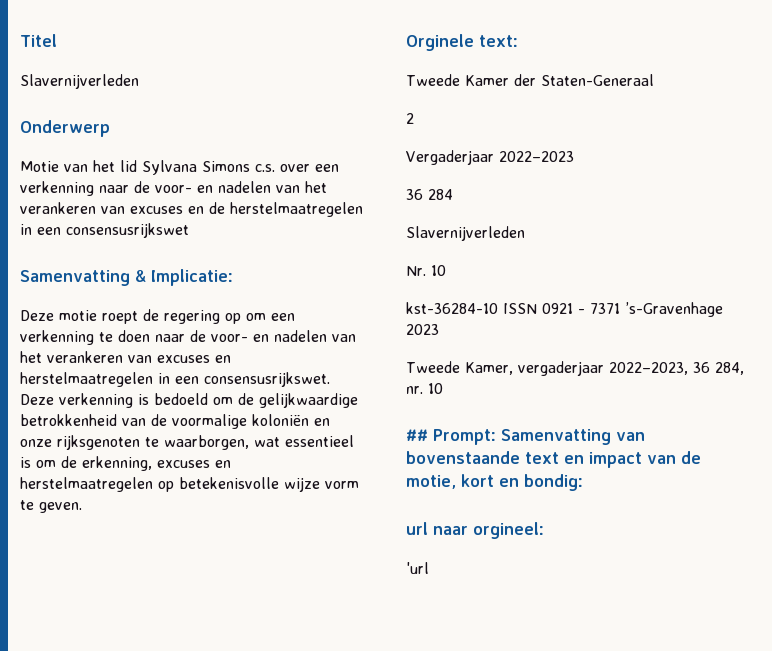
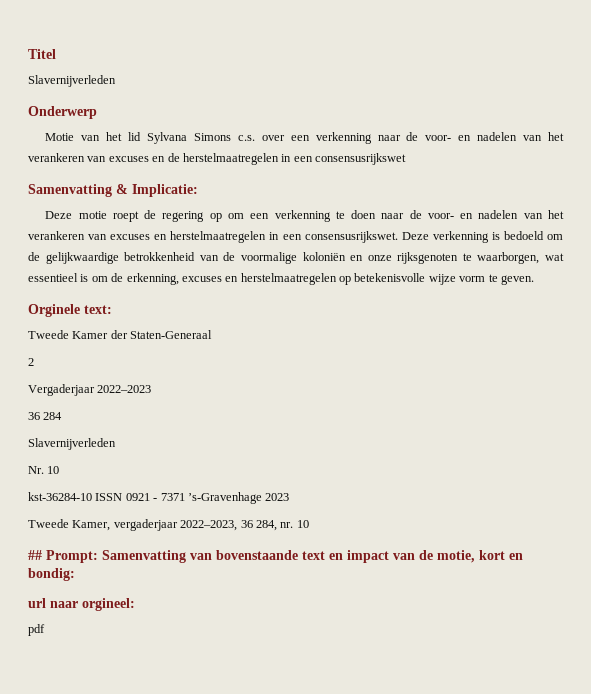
[406,562,429,574] 'url -> [28,624,45,636] pdf

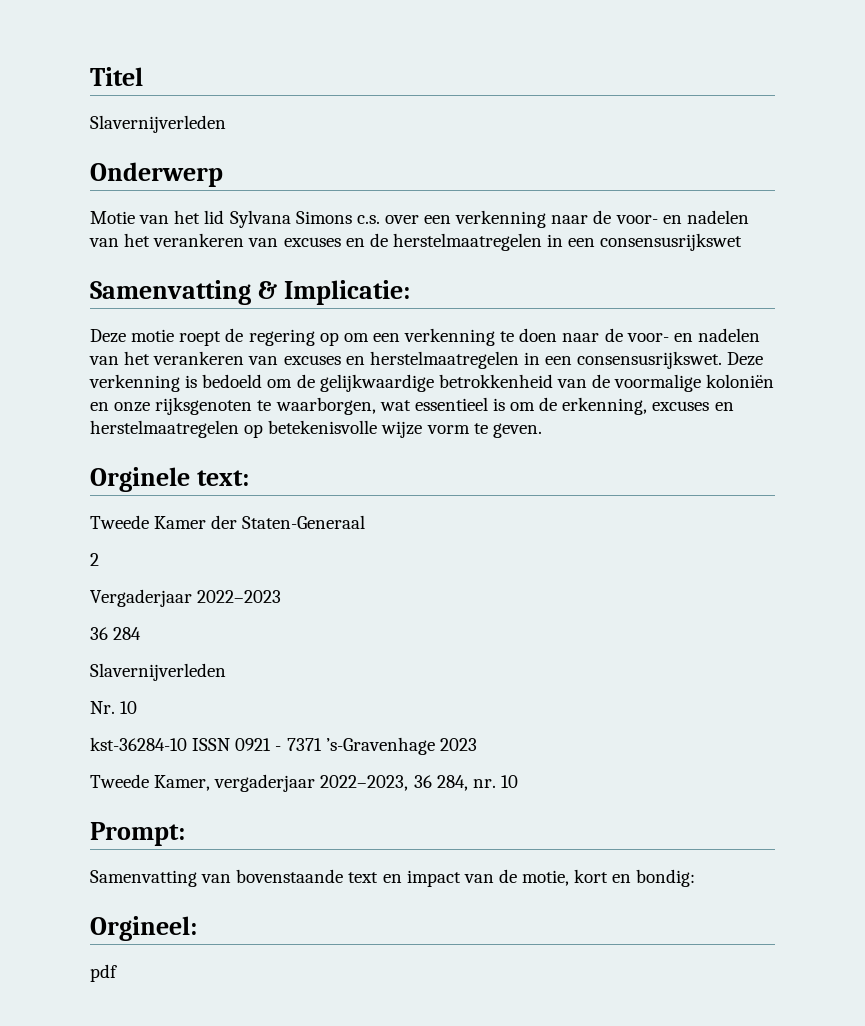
[28,550,42,560] ## -> (518, 781) none
(98, 556) none -> (185, 834) //
[28,598,135,611] url naar orgineel: -> [90,916,197,941] Orgineel:

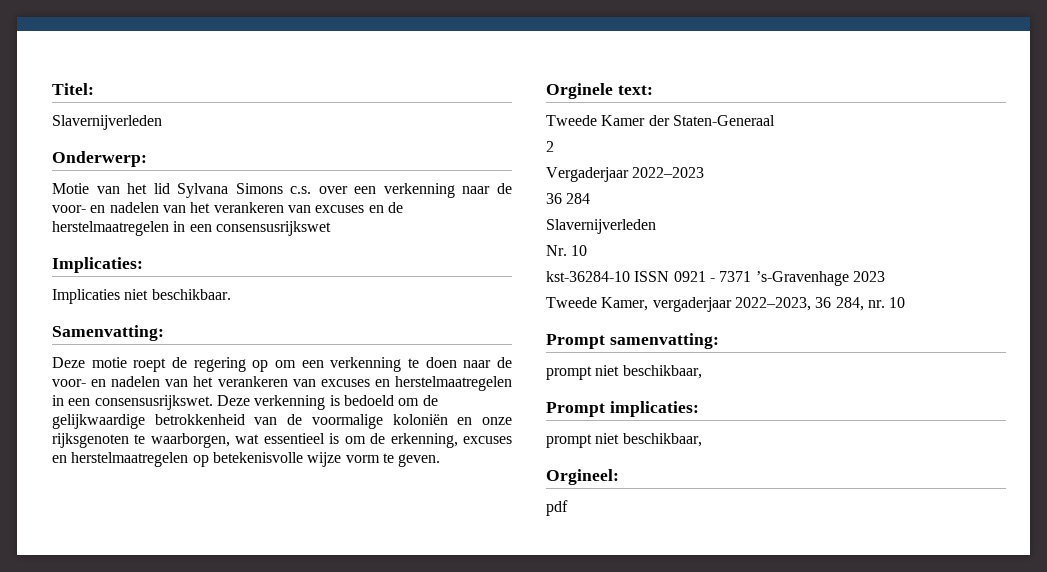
[90,67,143,86] [90,115,226,133] [90,162,223,187] Titel // Slavernijverleden // Onderwerp -> [52,83,94,95] [52,115,162,130] [52,151,147,167] Titel: // Slavernijverleden // Onderwerp:
[90,280,410,305] Samenvatting & Implicatie: -> [52,257,143,273] [52,289,231,304] [52,325,164,341] Implicaties: // Implicaties niet beschikbaar. // Samenvatting:
[90,822,185,846] [90,869,696,887] Prompt: // Samenvatting van bovenstaande text en impact van de motie, kort en bondig: -> [546,333,719,349] [546,365,702,380] [546,401,699,417] [546,433,702,448] Prompt samenvatting: // prompt niet beschikbaar, // Prompt implicaties: // prompt niet beschikbaar,

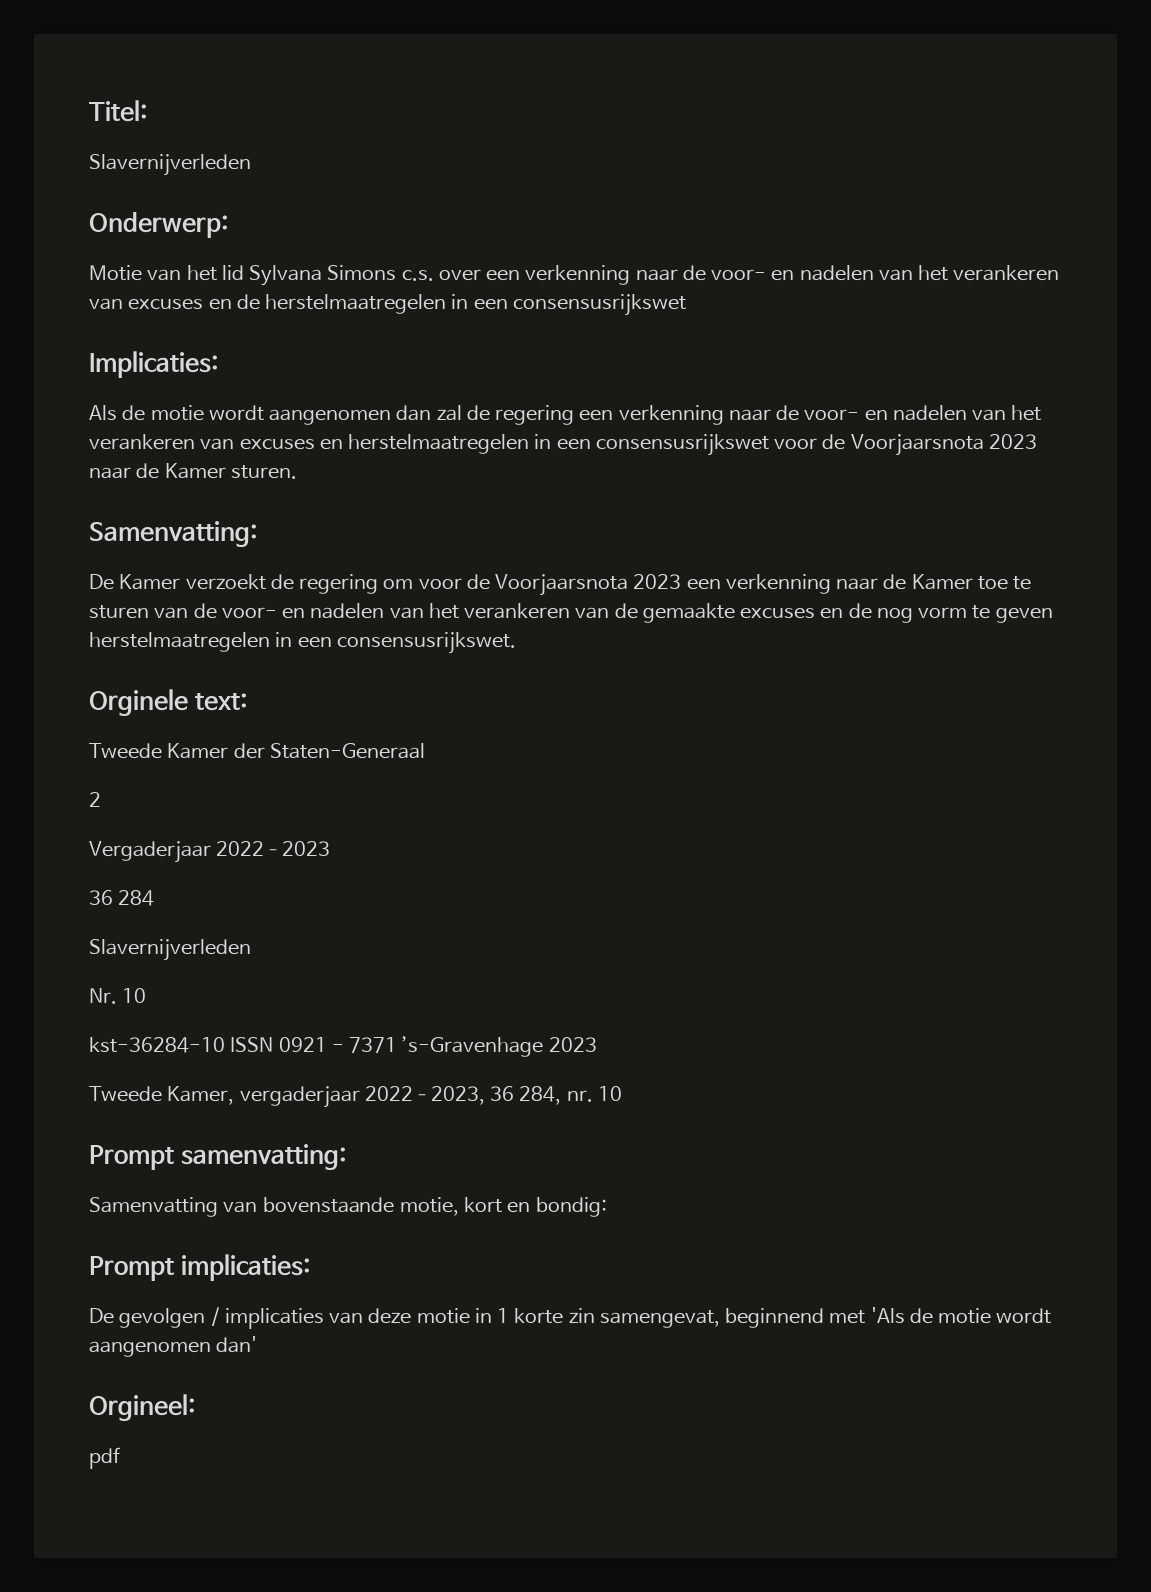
[52,289,231,304] [52,325,164,341] [52,357,457,372] Implicaties niet beschikbaar. // Samenvatting: // Deze motie roept de regering op om een verkenning te doen -> [89,405,724,425] Als de motie wordt aangenomen dan zal de regering een verkenning
[94,395,438,410] [52,414,512,429] [52,433,513,448] [52,452,441,467] consensusrijkswet. Deze verkenning is bedoeld om de gelijkwaardige betrokkenheid van de voormalige koloniën en onze rijksgenoten te waarborgen, wat essentieel is om de erkenning, excuses en herstelmaatregelen op betekenisvolle wijze vorm te geven. -> [595,434,1037,456] [89,463,297,479] [89,521,257,547] [89,574,1032,596] [89,603,1053,623] [89,632,516,654] consensusrijkswet voor de Voorjaarsnota 2023 naar de Kamer sturen. // Samenvatting: // De Kamer verzoekt de regering om voor de Voorjaarsnota 2023 een verkenning naar de Kamer toe te sturen van de voor- en nadelen van het verankeren van de gemaakte excuses en de nog vorm te geven herstelmaatregelen in een consensusrijkswet.
[546,365,702,380] [546,401,699,417] [546,433,702,448] prompt niet beschikbaar, // Prompt implicaties: // prompt niet beschikbaar, -> [89,1197,607,1217] [89,1254,310,1281] [89,1307,1052,1329] [89,1336,258,1357] Samenvatting van bovenstaande motie, kort en bondig: // Prompt implicaties: // De gevolgen / implicaties van deze motie in 1 korte zin samengevat, beginnend met 'Als de motie wordt aangenomen dan'

